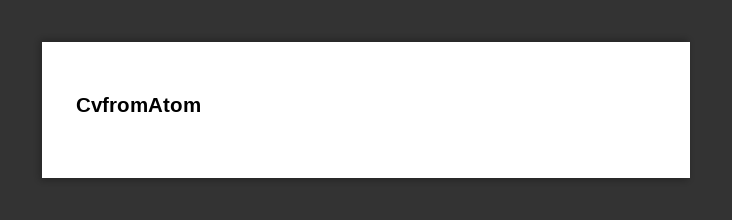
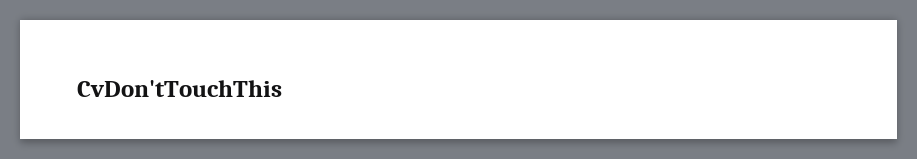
[76,97,201,112] CvfromAtom -> [77,80,282,97] CvDon'tTouchThis

